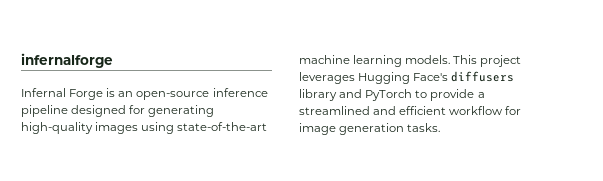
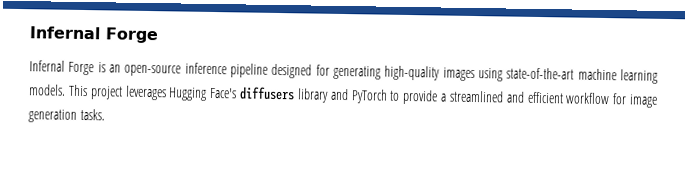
[21,53,113,68] infernalforge -> [29,26,159,44] Infernal Forge

